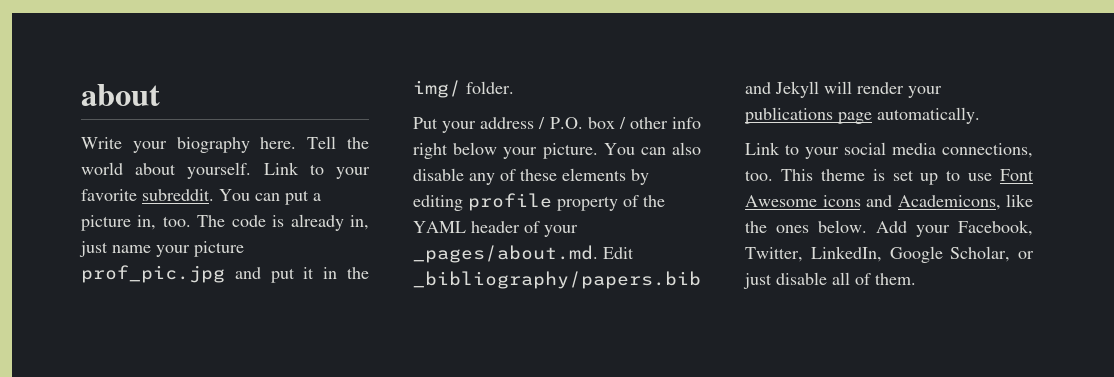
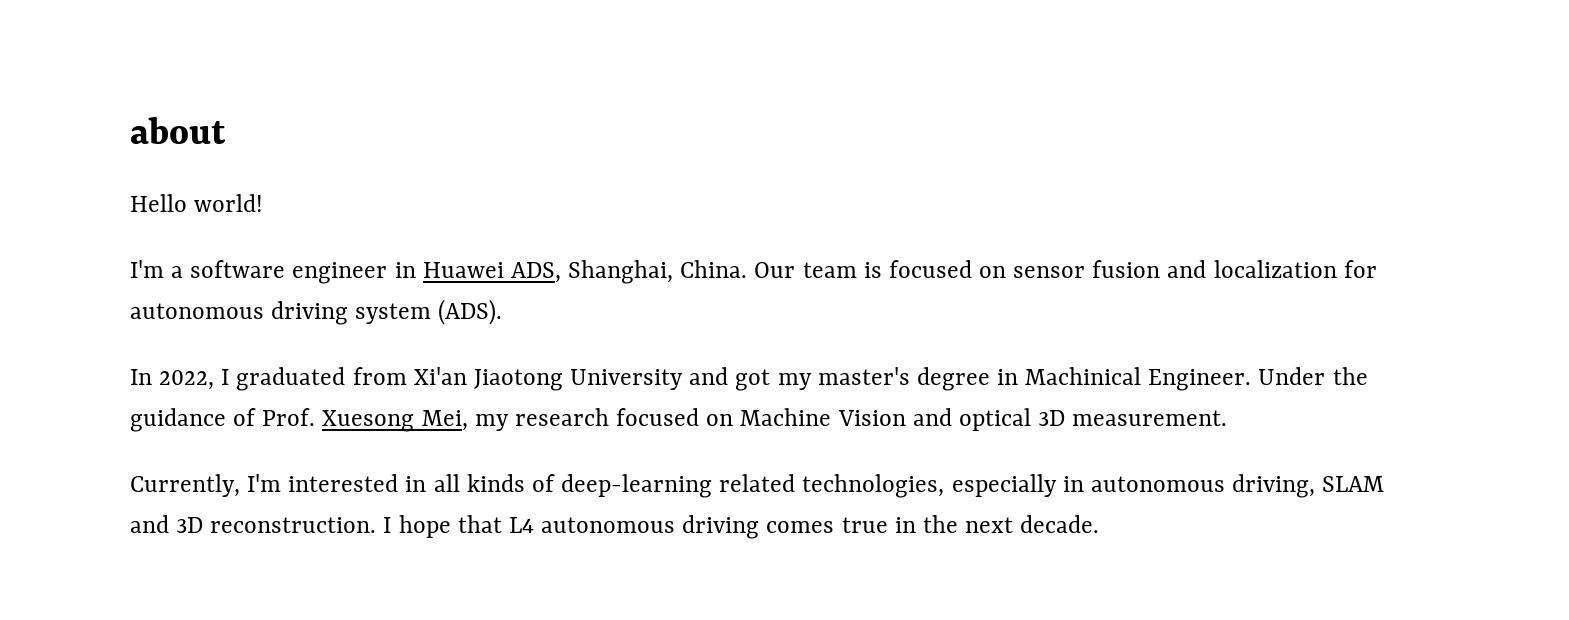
[81,136,369,153] [81,162,370,179] [81,189,321,205] [81,214,369,231] [79,241,244,257] [81,265,370,283] [413,80,514,98] [413,117,701,133] [413,142,701,159] [413,168,649,185] [413,193,665,211] [413,221,578,237] [413,245,634,263] [413,271,701,289] [745,81,942,98] [745,107,980,124] [745,142,1033,159] [745,169,1034,185] [745,194,1033,210] [745,220,1033,237] [745,246,1034,263] [743,272,916,289] Write your biography here. Tell the world about yourself. Link to your favorite subreddit. You can put a picture in, too. The code is already in, just name your picture prof_pic.jpg and put it in the img/ folder. // Put your address / P.O. box / other info right below your picture. You can also disable any of these elements by editing profile property of the YAML header of your _pages/about.md. Edit _bibliography/papers.bib and Jekyll will render your publications page automatically. // Link to your social media connections, too. This theme is set up to use Font Awesome icons and Academicons, like the ones below. Add your Facebook, Twitter, LinkedIn, Google Scholar, or just disable all of them. -> [130,194,264,212] [130,260,1377,284] [130,299,503,325] [130,367,1368,391] [130,408,1228,432] [130,474,1385,498] [130,515,1100,539] Hello world! // I'm a software engineer in Huawei ADS, Shanghai, China. Our team is focused on sensor fusion and localization for autonomous driving system (ADS). // In 2022, I graduated from Xi'an Jiaotong University and got my master's degree in Machinical Engineer. Under the guidance of Prof. Xuesong Mei, my research focused on Machine Vision and optical 3D measurement. // Currently, I'm interested in all kinds of deep-learning related technologies, especially in autonomous driving, SLAM and 3D reconstruction. I hope that L4 autonomous driving comes true in the next decade.

